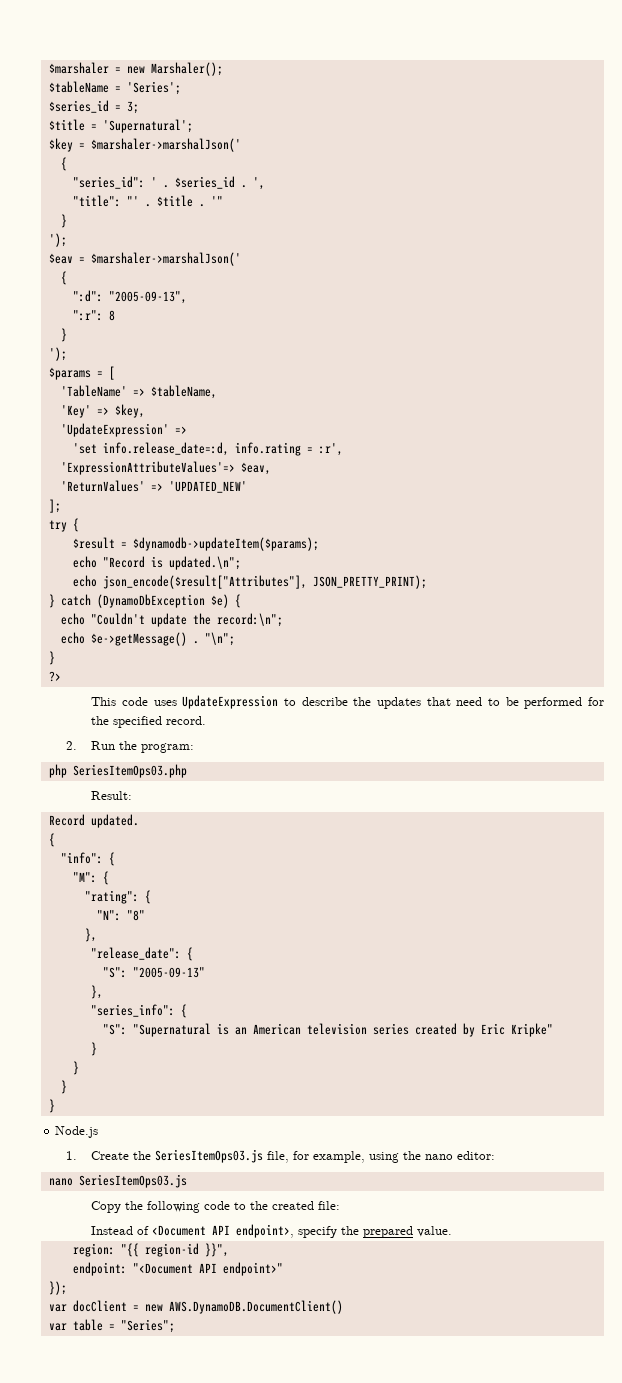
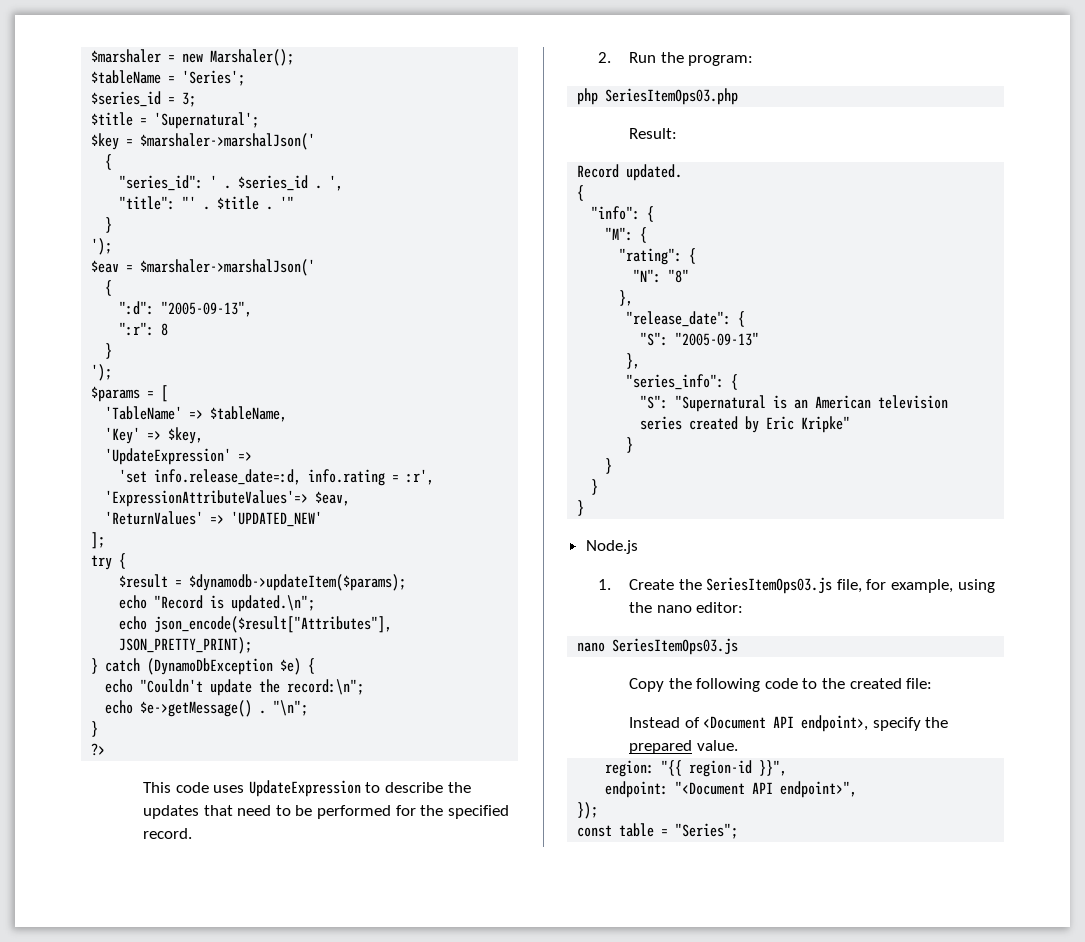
[222,1262,283,1276] endpoint>" -> [780,781,858,798] endpoint>",
[48,1300,343,1314] [48,1323,67,1331] var docClient = new AWS.DynamoDB.DocumentClient() // var -> [577,825,613,837] const

